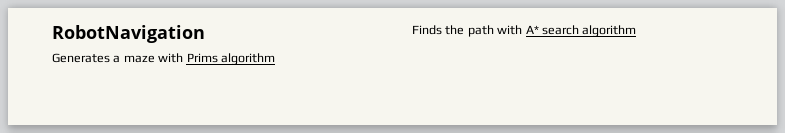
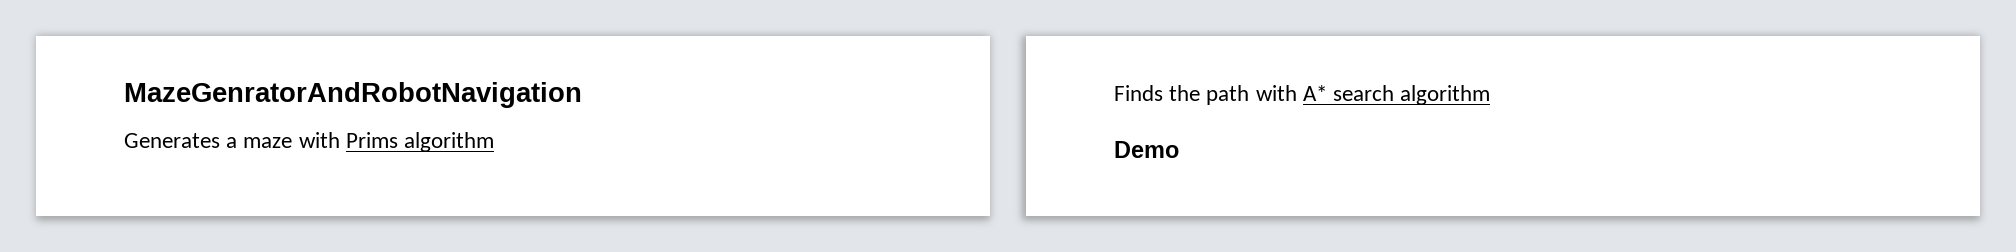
[52,25,205,43] RobotNavigation -> [124,82,582,108] MazeGenratorAndRobotNavigation
(637, 31) none -> [1114,141,1179,158] // Demo

